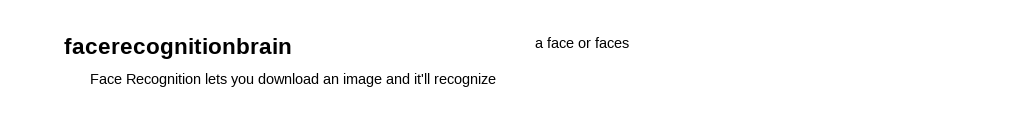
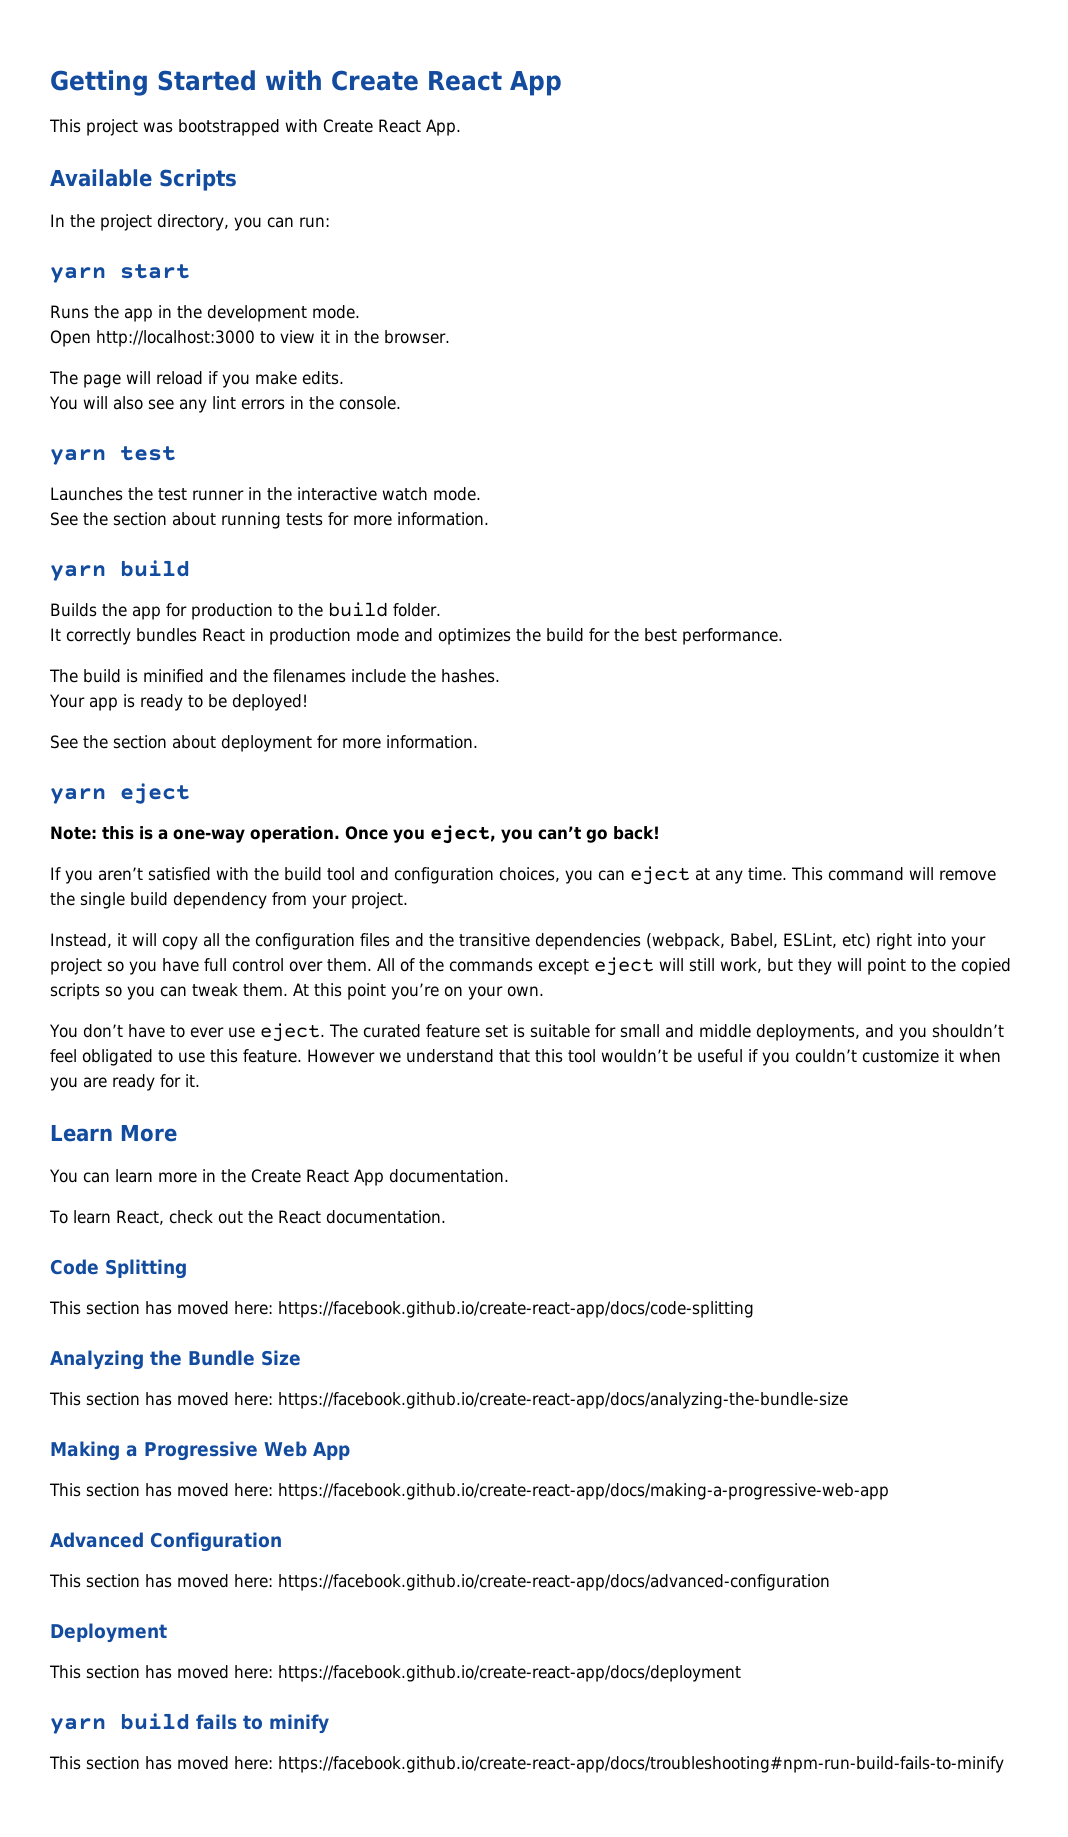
[64,38,292,59] [89,73,497,87] [535,37,629,48] facerecognitionbrain // Face Recognition lets you download an image and it'll recognize a face or faces -> [50,70,562,96] [49,119,461,136] [50,169,237,191] [50,214,330,231] [50,264,190,283] [50,305,360,322] [50,330,450,347] [49,371,344,388] [49,396,401,413] [50,446,176,465] [50,487,481,501] [50,512,489,529] [50,560,190,581] [50,602,441,620] [50,628,783,645] [49,669,500,683] [49,694,308,711] [50,735,478,752] [50,783,190,804] [50,825,660,844] [50,866,996,885] [50,892,408,909] [50,933,986,950] [50,957,1011,976] [50,983,544,1000] [49,1023,1004,1042] [50,1049,1001,1066] [50,1074,200,1091] [50,1124,177,1142] [49,1169,509,1186] [49,1210,446,1225] [50,1259,187,1279] [49,1301,754,1318] [50,1350,301,1370] [49,1392,848,1409] [50,1441,350,1461] [49,1483,889,1500] [50,1532,282,1552] [49,1574,830,1591] [50,1623,167,1643] [49,1665,741,1682] [50,1713,329,1734] [49,1756,1004,1773] Getting Started with Create React App // This project was bootstrapped with Create React App. // Available Scripts // In the project directory, you can run: // yarn start // Runs the app in the development mode. // Open http://localhost:3000 to view it in the browser. // The page will reload if you make edits. // You will also see any lint errors in the console. // yarn test // Launches the test runner in the interactive watch mode. // See the section about running tests for more information. // yarn build // Builds the app for production to the build folder. // It correctly bundles React in production mode and optimizes the build for the best performance. // The build is minified and the filenames include the hashes. // Your app is ready to be deployed! // See the section about deployment for more information. // yarn eject // Note: this is a one-way operation. Once you eject, you can’t go back! // If you aren’t satisfied with the build tool and configuration choices, you can eject at any time. This command will remove the single build dependency from your project. // Instead, it will copy all the configuration files and the transitive dependencies (webpack, Babel, ESLint, etc) right into your project so you have full control over them. All of the commands except eject will still work, but they will point to the copied scripts so you can tweak them. At this point you’re on your own. // You don’t have to ever use eject. The curated feature set is suitable for small and middle deployments, and you shouldn’t feel obligated to use this feature. However we understand that this tool wouldn’t be useful if you couldn’t customize it when you are ready for it. // Learn More // You can learn more in the Create React App documentation. // To learn React, check out the React documentation. // Code Splitting // This section has moved here: https://facebook.github.io/create-react-app/docs/code-splitting // Analyzing the Bundle Size // This section has moved here: https://facebook.github.io/create-react-app/docs/analyzing-the-bundle-size // Making a Progressive Web App // This section has moved here: https://facebook.github.io/create-react-app/docs/making-a-progressive-web-app // Advanced Configuration // This section has moved here: https://facebook.github.io/create-react-app/docs/advanced-configuration // Deployment // This section has moved here: https://facebook.github.io/create-react-app/docs/deployment // yarn build fails to minify // This section has moved here: https://facebook.github.io/create-react-app/docs/troubleshooting#npm-run-build-fails-to-minify

